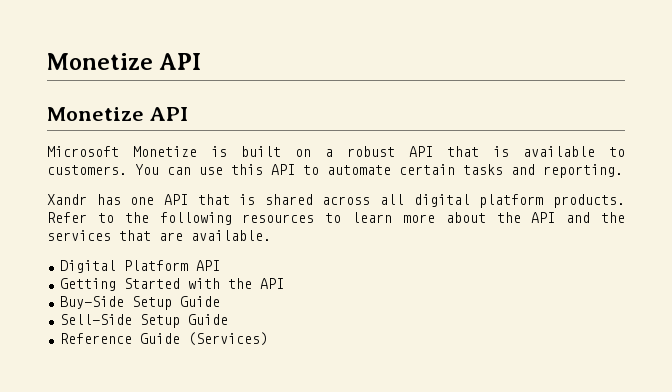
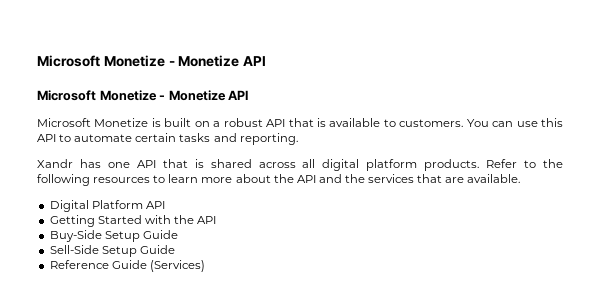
[47,53,202,70] Monetize API // -> [37,55,267,67] [37,90,166,101] Microsoft Monetize - Monetize API // Microsoft Monetize -

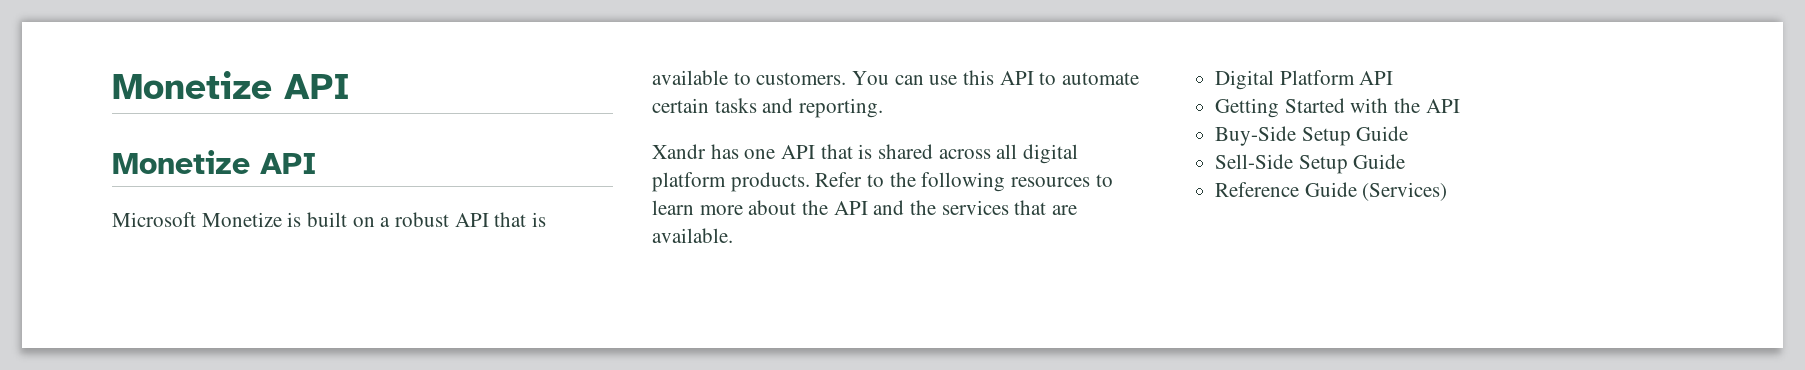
[37,55,267,67] [37,90,166,101] Microsoft Monetize - Monetize API // Microsoft Monetize - -> [112,71,350,99] Monetize API //

